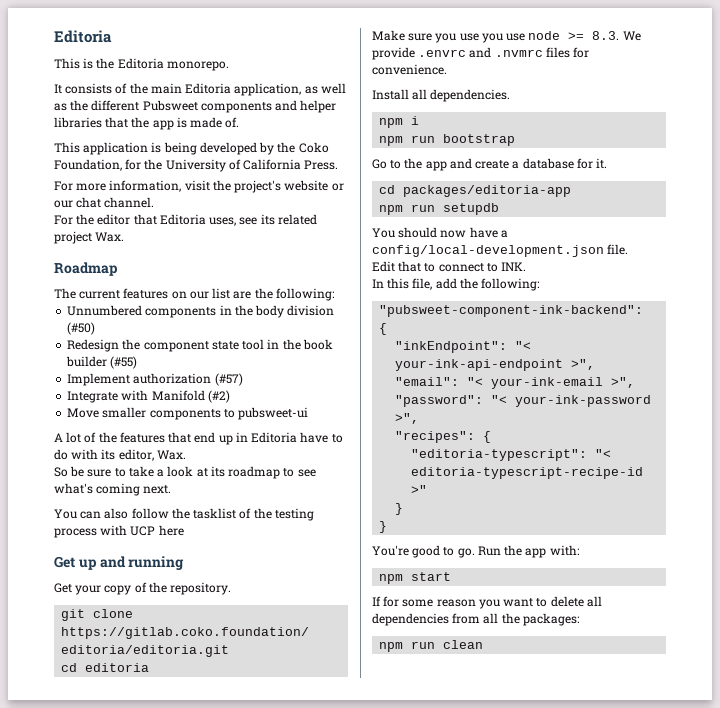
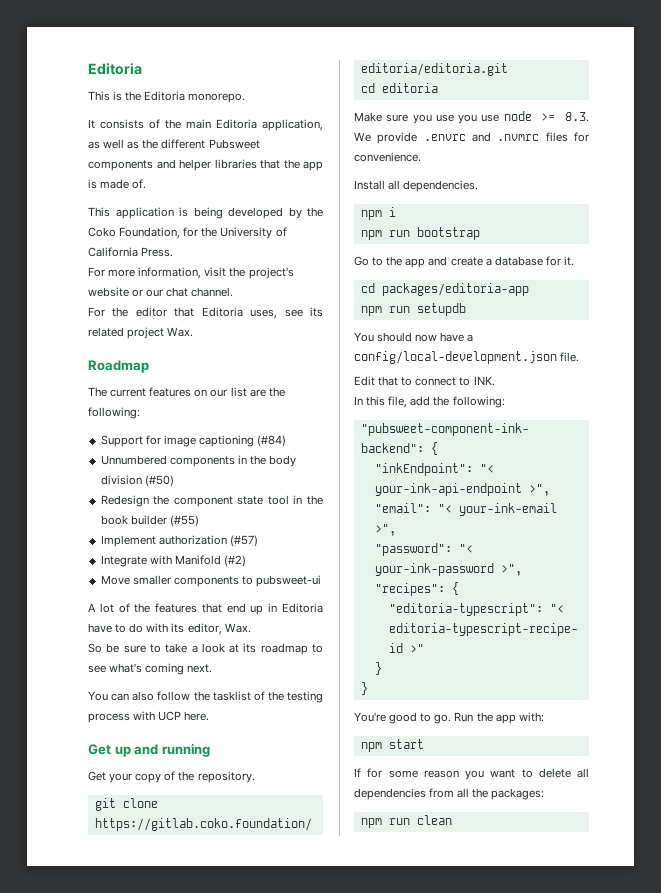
(334, 294) none -> [100,435,287,447] // Support for image captioning (#84)
[158,525,184,536] here -> [184,711,210,721] here.

